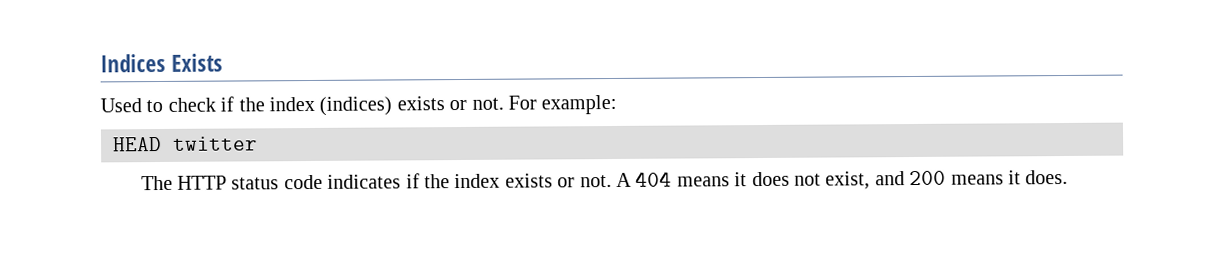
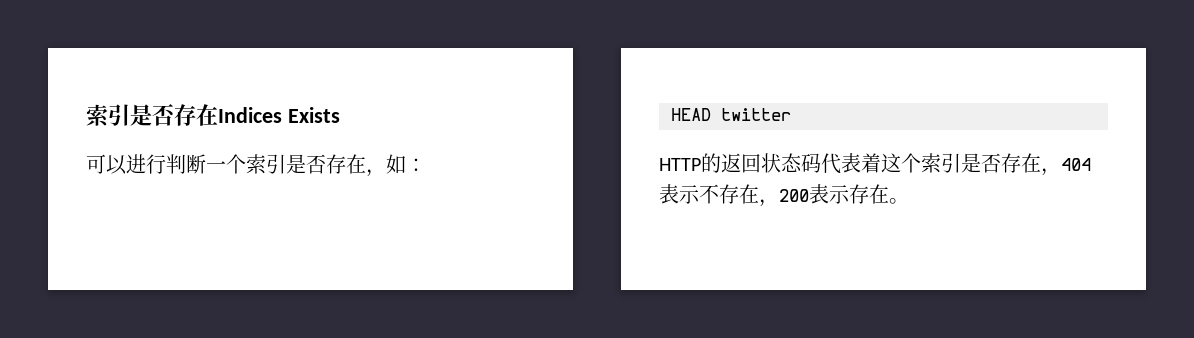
(100, 63) none -> [85,104,218,127] 索引是否存在
[100,94,618,116] [113,136,258,152] [140,169,1069,191] Used to check if the index (indices) exists or not. For example: // HEAD twitter // The HTTP status code indicates if the index exists or not. A 404 means it does not exist, and 200 means it does. -> [86,154,426,177] [671,108,791,121] [659,153,1091,176] [659,184,909,207] 可以进行判断一个索引是否存在，如： // HEAD twitter // HTTP的返回状态码代表着这个索引是否存在，404表示不存在，200表示存在。

